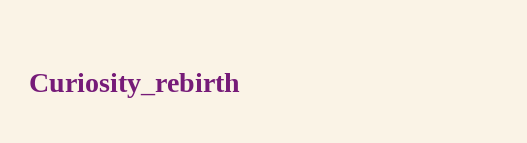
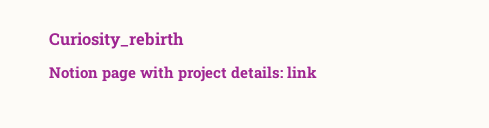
(240, 85) none -> [49,66,318,82] // Notion page with project details: link

